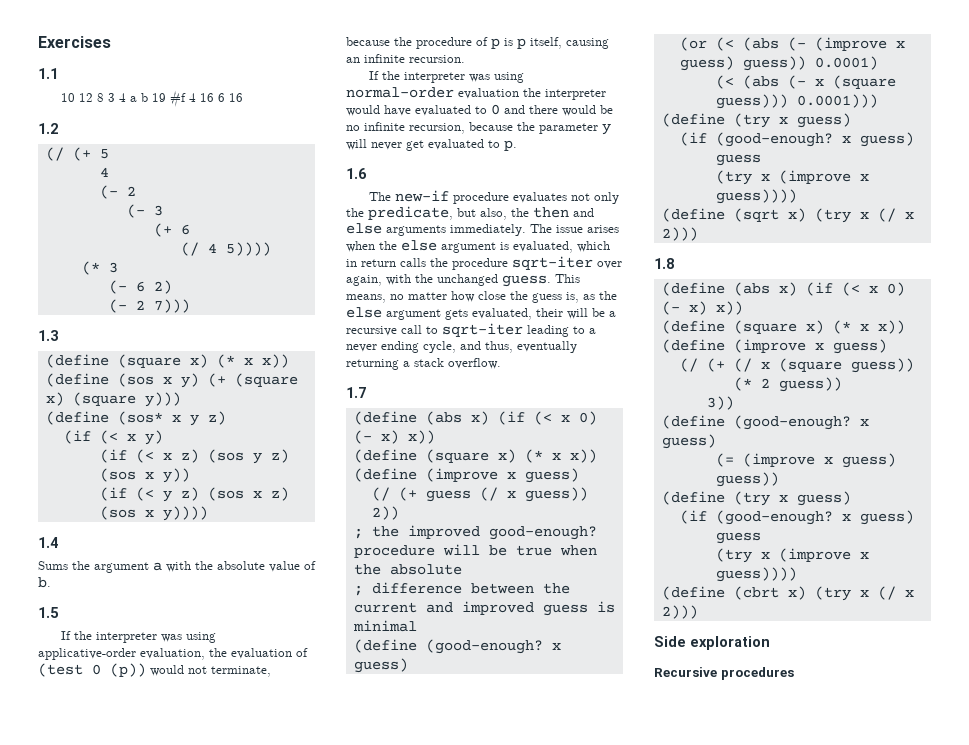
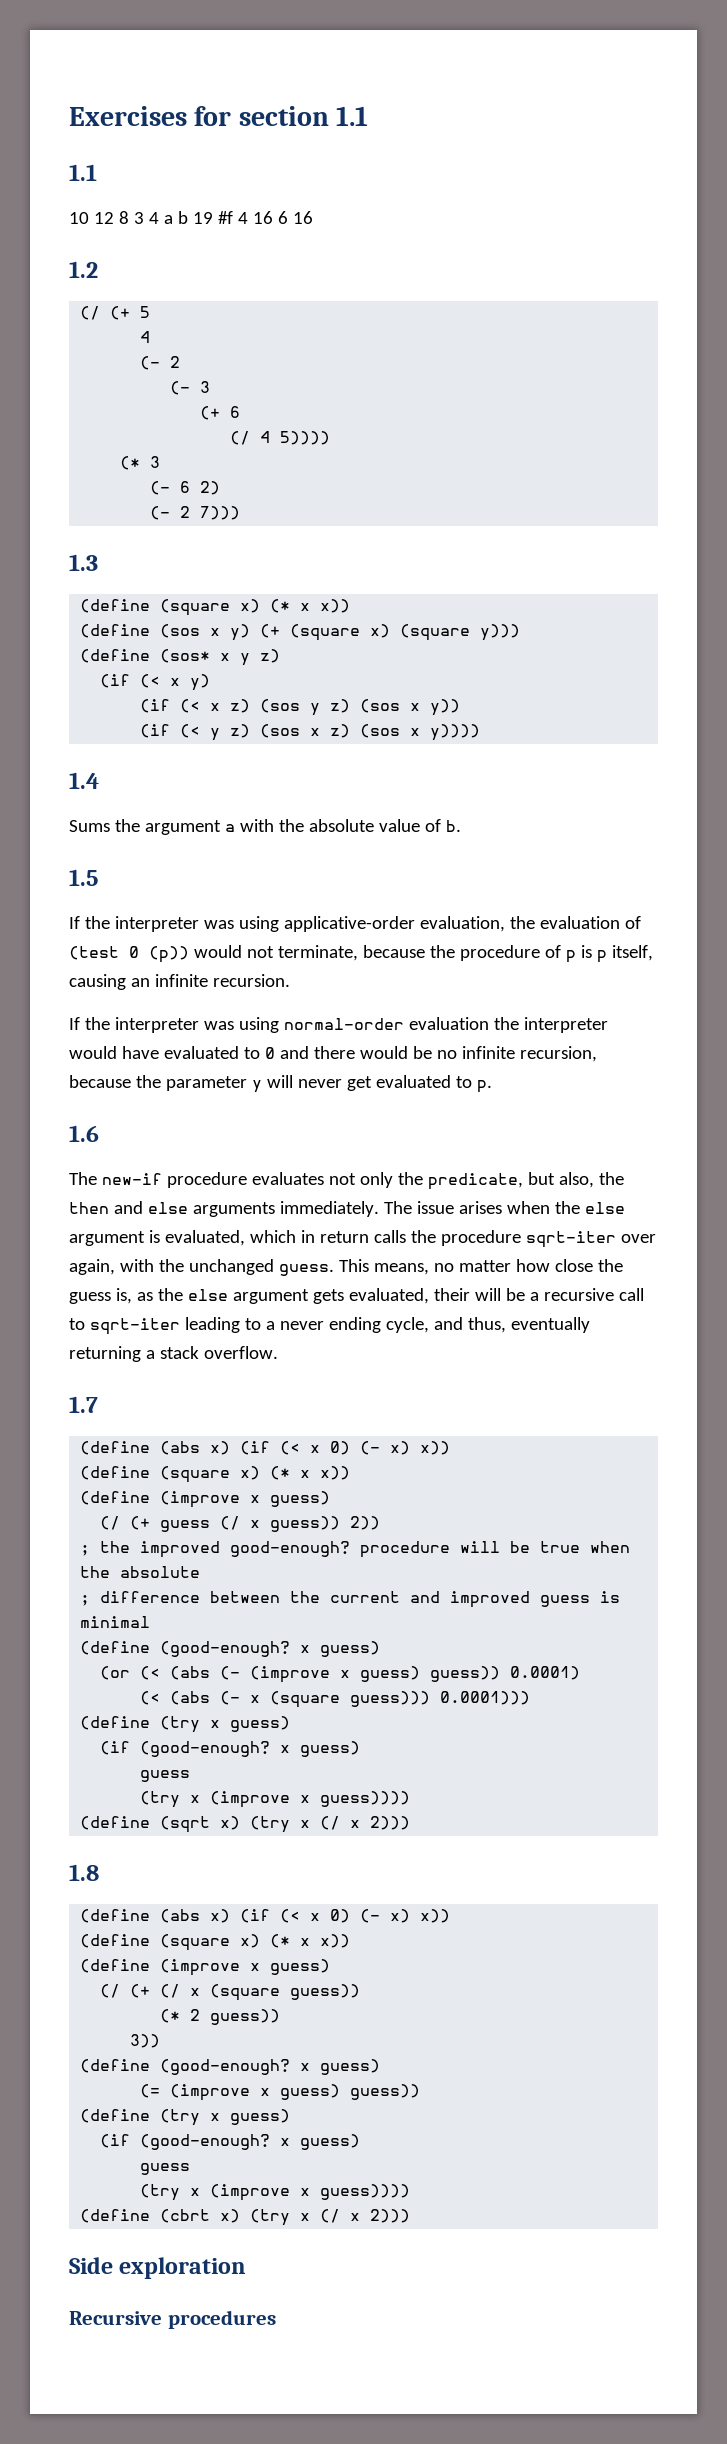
(111, 42) none -> [194,106,369,126] for section 1.1

